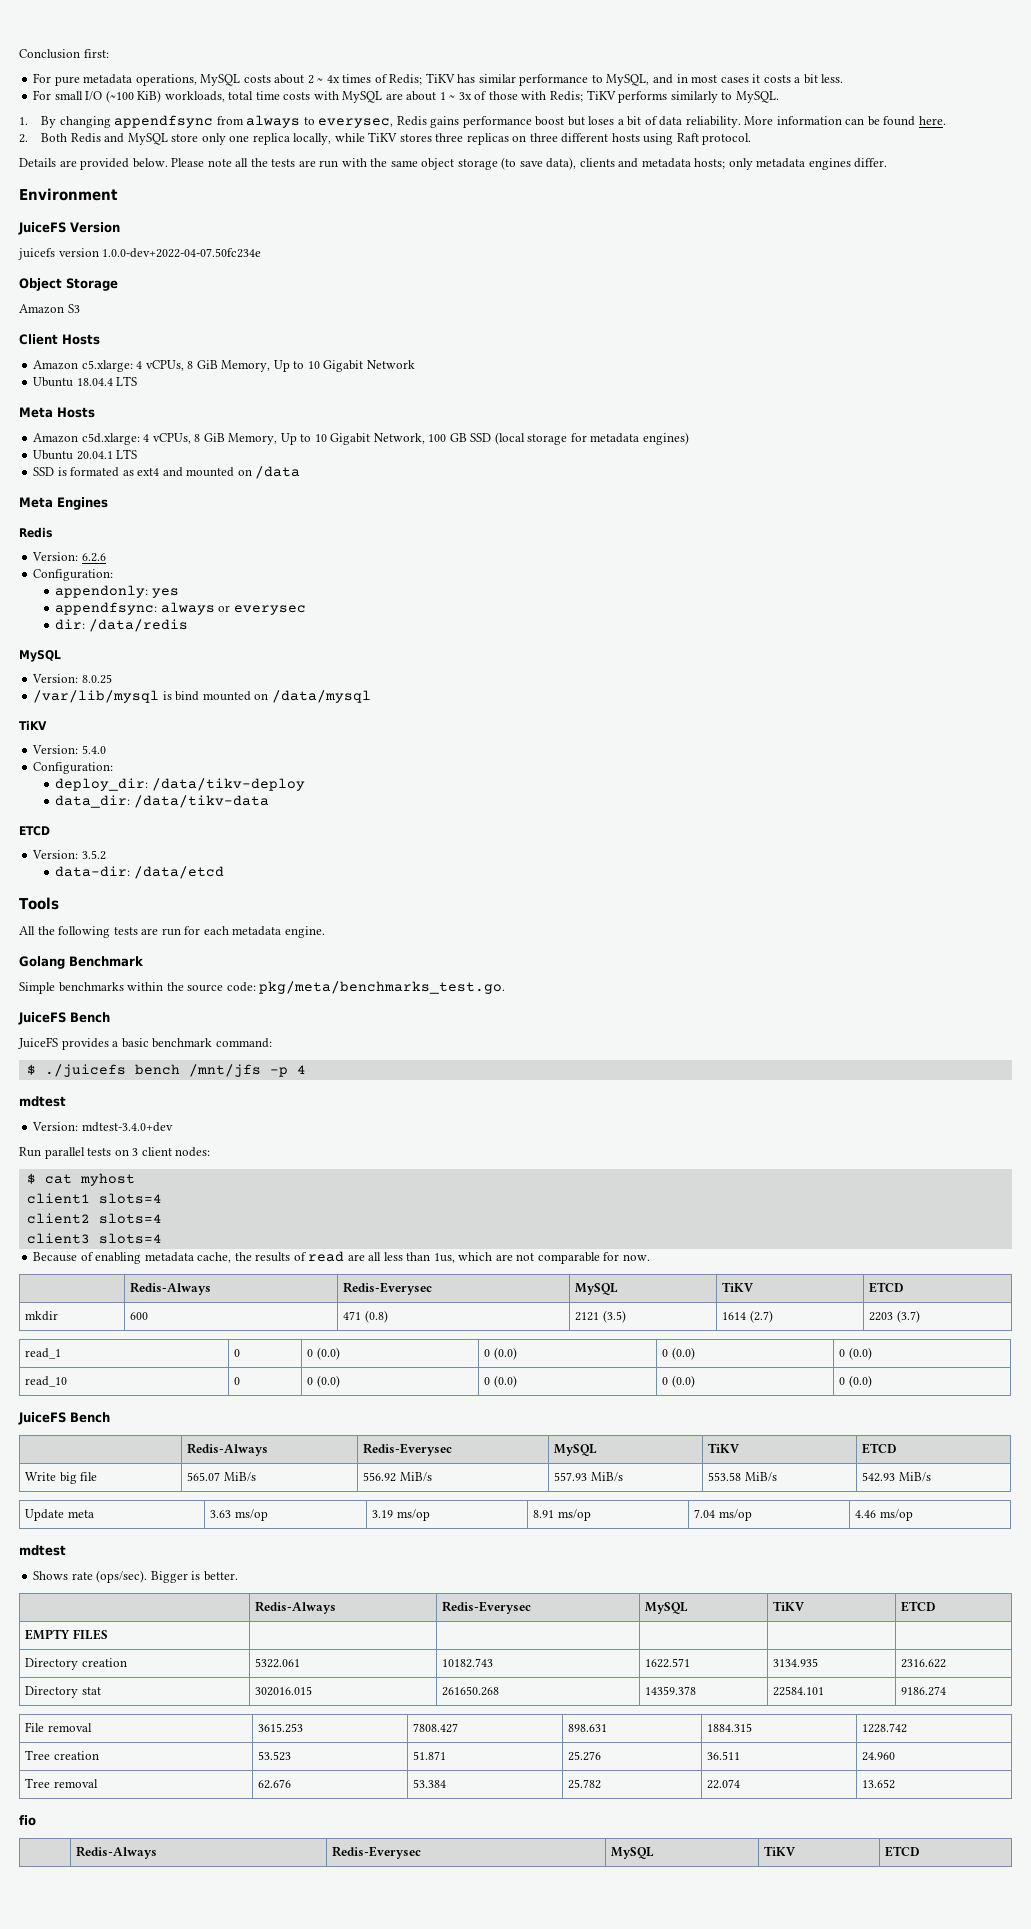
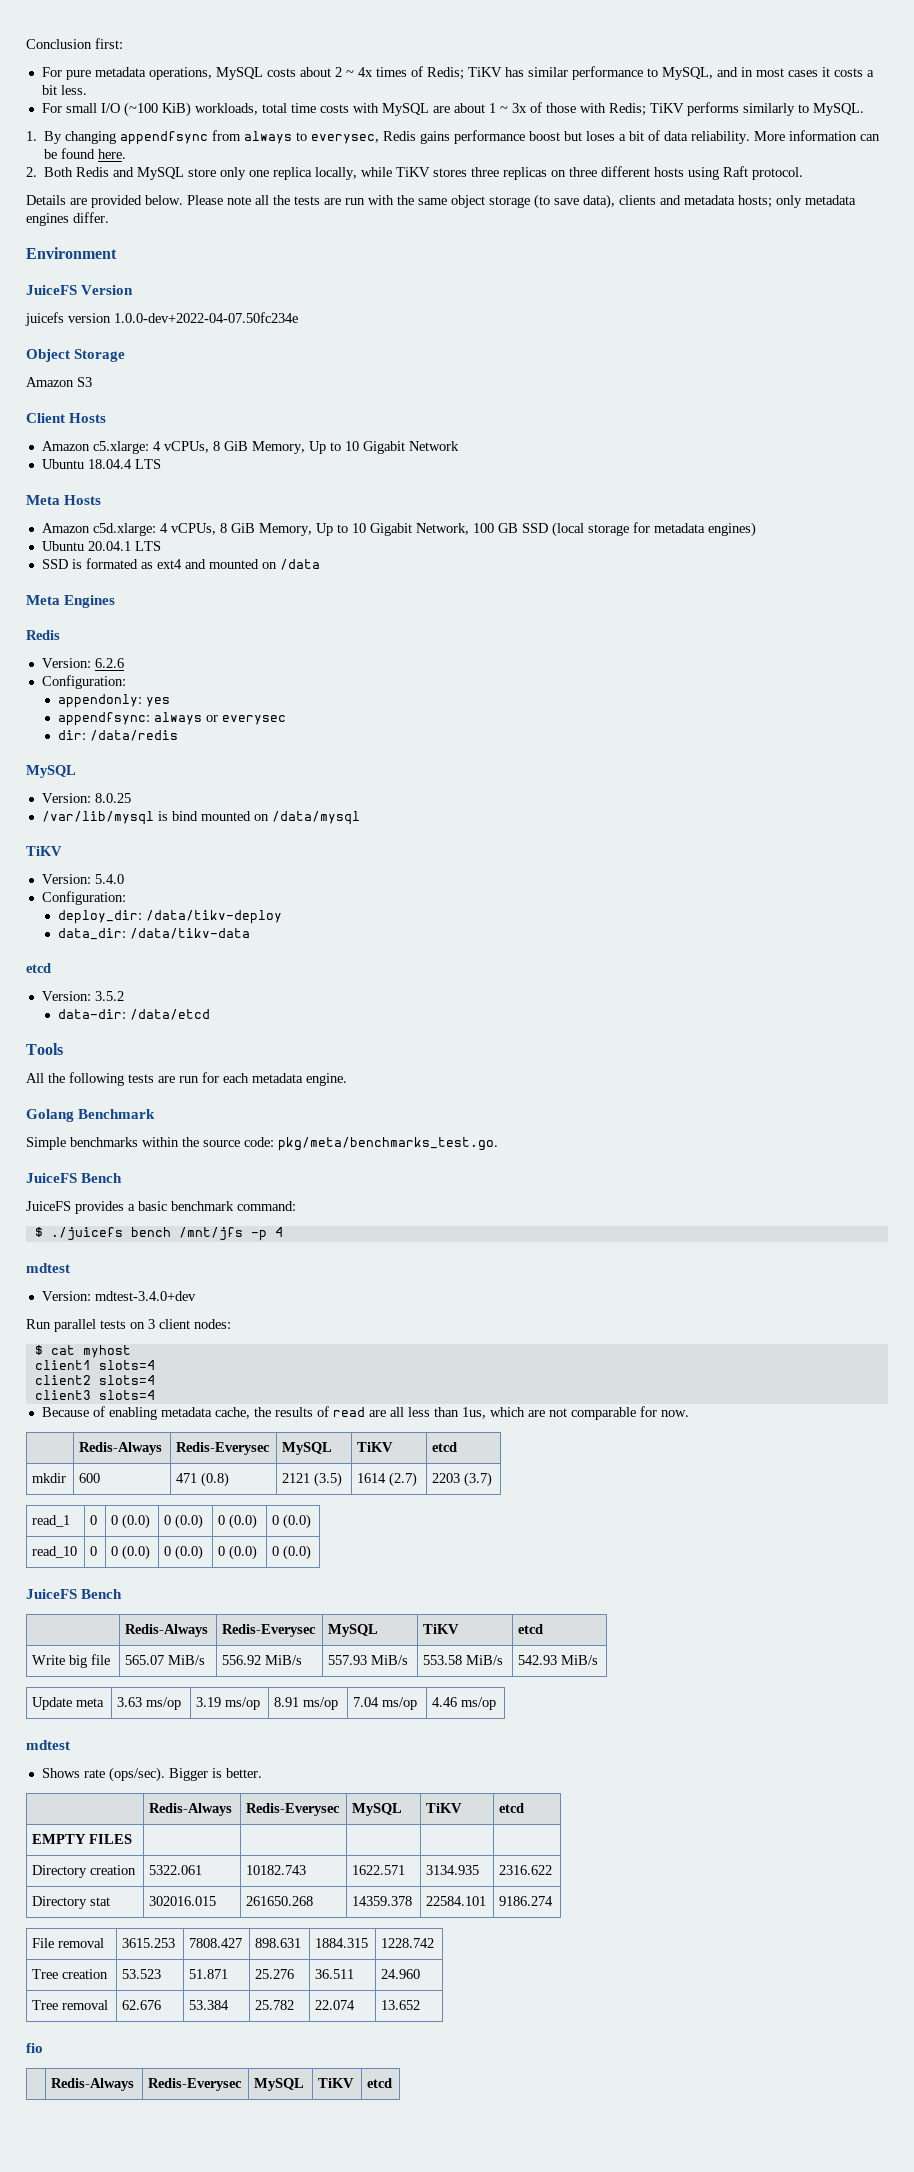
[19,826,50,836] ETCD -> [26,963,51,973] etcd
[869,1282,905,1293] ETCD -> [432,1442,458,1452] etcd
[862,1443,898,1454] ETCD -> [518,1624,544,1634] etcd
[901,1601,937,1612] ETCD -> [499,1803,525,1813] etcd
[885,1846,921,1857] ETCD -> [367,2078,393,2088] etcd

